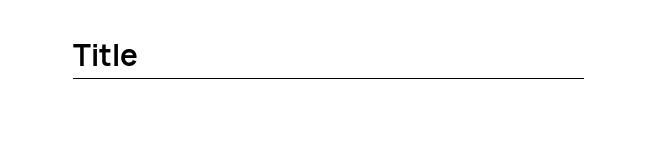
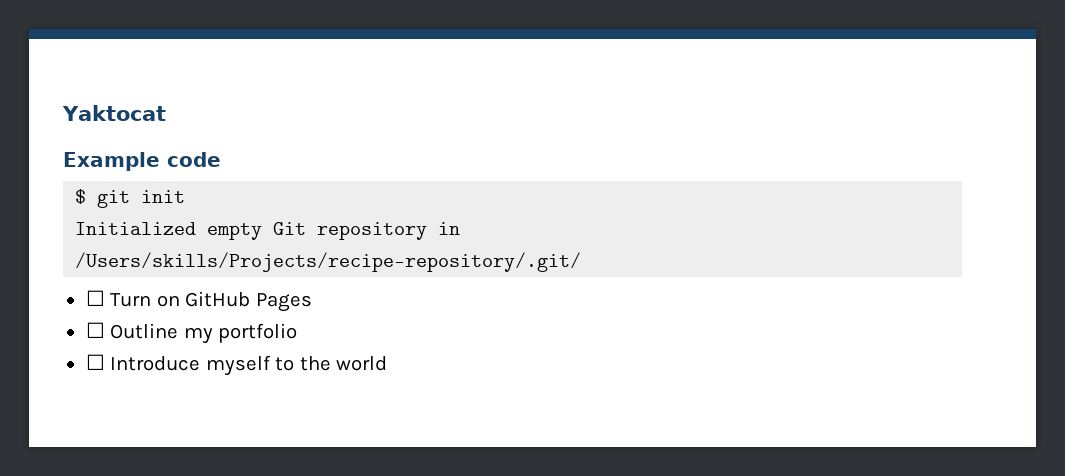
[73,44,138,66] Title -> [62,105,166,121] [63,152,221,171] [75,189,186,208] [75,222,461,240] [75,252,582,272] [85,290,312,312] [85,322,298,344] [85,354,388,376] Yaktocat // Example code // $ git init // Initialized empty Git repository in /Users/skills/Projects/recipe-repository/.git/ // ☐ Turn on GitHub Pages // ☐ Outline my portfolio // ☐ Introduce myself to the world

